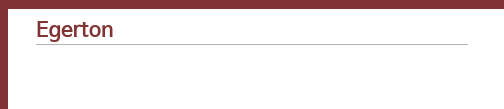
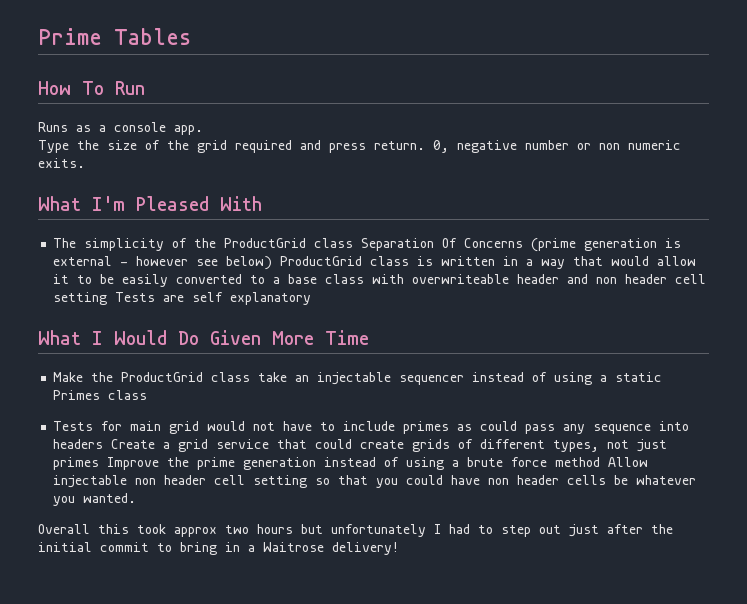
[36,21,113,42] Egerton -> [38,28,191,45] [38,81,145,95] [38,122,203,135] [38,140,681,153] [38,158,85,168] [38,196,262,211] [53,238,682,252] [53,256,697,270] [53,274,707,287] [53,292,312,305] [38,330,369,345] [53,372,663,385] [53,390,148,400] [53,421,690,434] [53,439,668,452] [53,457,649,470] [53,475,697,488] [53,493,137,506] [38,524,673,537] [38,542,399,555] Prime Tables // How To Run // Runs as a console app. // Type the size of the grid required and press return. 0, negative number or non numeric exits. // What I'm Pleased With // The simplicity of the ProductGrid class Separation Of Concerns (prime generation is external - however see below) ProductGrid class is written in a way that would allow it to be easily converted to a base class with overwriteable header and non header cell setting Tests are self explanatory // What I Would Do Given More Time // Make the ProductGrid class take an injectable sequencer instead of using a static Primes class // Tests for main grid would not have to include primes as could pass any sequence into headers Create a grid service that could create grids of different types, not just primes Improve the prime generation instead of using a brute force method Allow injectable non header cell setting so that you could have non header cells be whatever you wanted. // Overall this took approx two hours but unfortunately I had to step out just after the initial commit to bring in a Waitrose delivery!

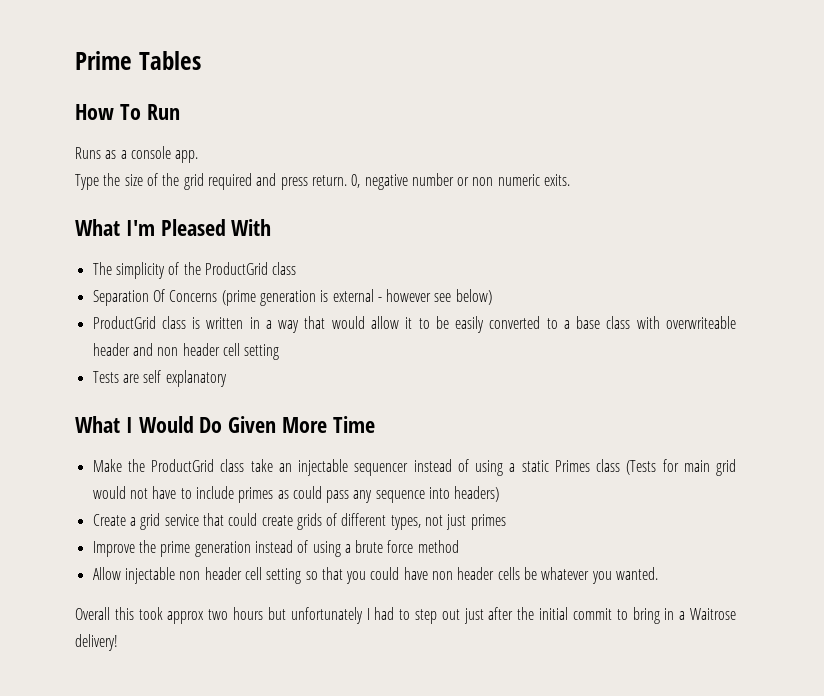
(354, 243) none -> (297, 268) //
(273, 263) none -> (492, 297) //
(108, 298) none -> (280, 352) //
[53,421,94,431] // Tests -> [626,460,657,475] (Tests
[53,439,104,449] headers -> [454,486,500,502] headers) //
(100, 463) none -> (506, 522) //
(601, 462) none -> (459, 546) //

